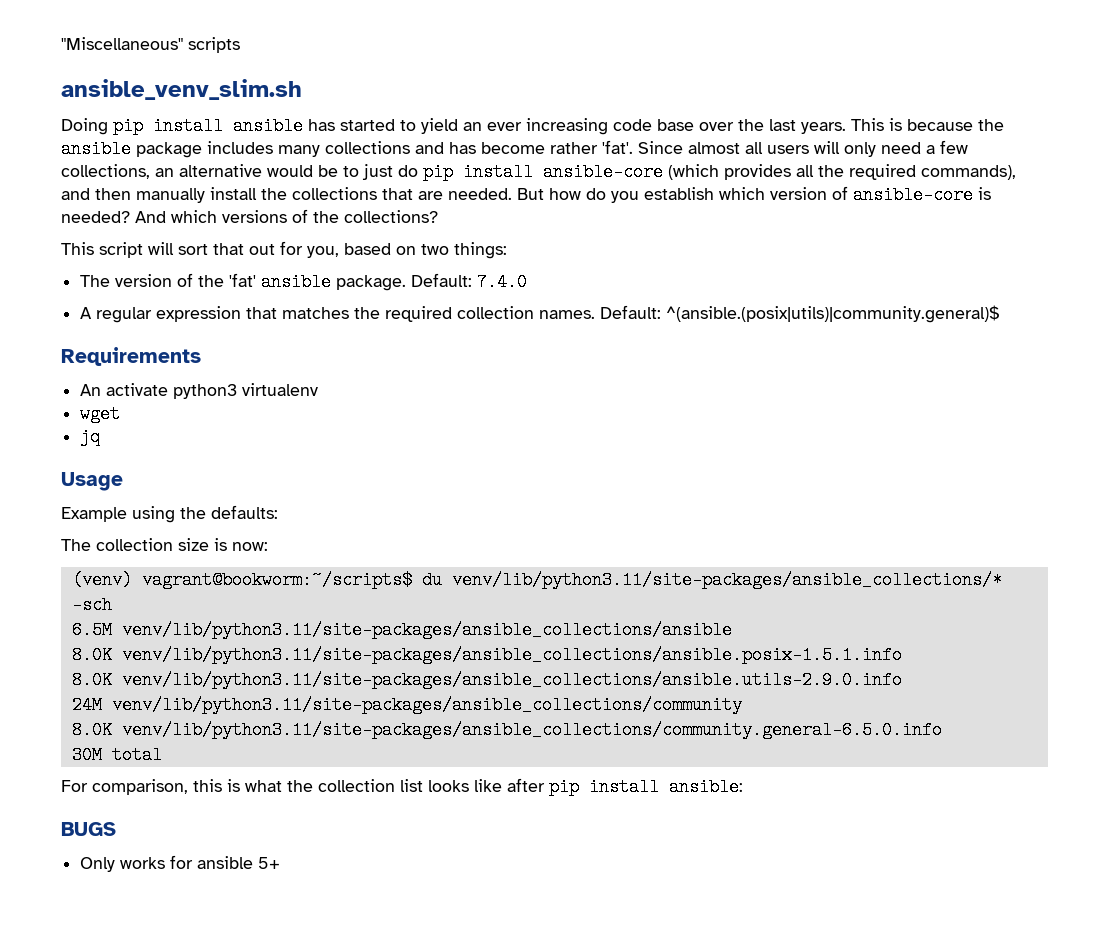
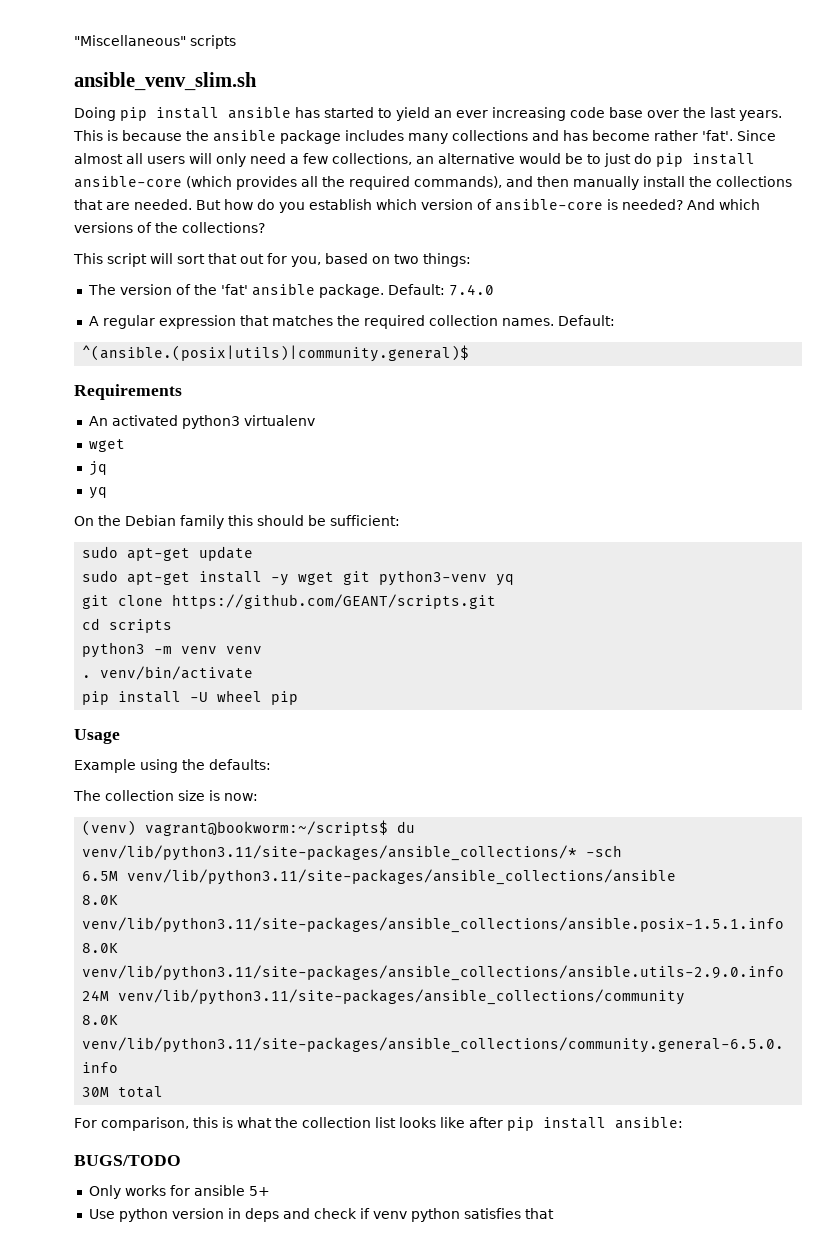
(662, 312) none -> (615, 320) //
[106,383,169,396] activate -> [111,415,178,426] activated
(101, 437) none -> [88,487,107,499] [74,515,400,529] [82,546,254,561] [82,570,515,586] [82,594,497,609] [82,618,173,633] [82,642,263,658] [82,666,254,680] [82,690,299,705] // yq // On the Debian family this should be sufficient: // sudo apt-get update // sudo apt-get install -y wget git python3-venv yq // git clone https://github.com/GEANT/scripts.git // cd scripts // python3 -m venv venv // . venv/bin/activate // pip install -U wheel pip
[61,822,116,836] BUGS -> [74,1155,181,1166] BUGS/TODO
(281, 863) none -> [88,1208,554,1222] // Use python version in deps and check if venv python satisfies that

